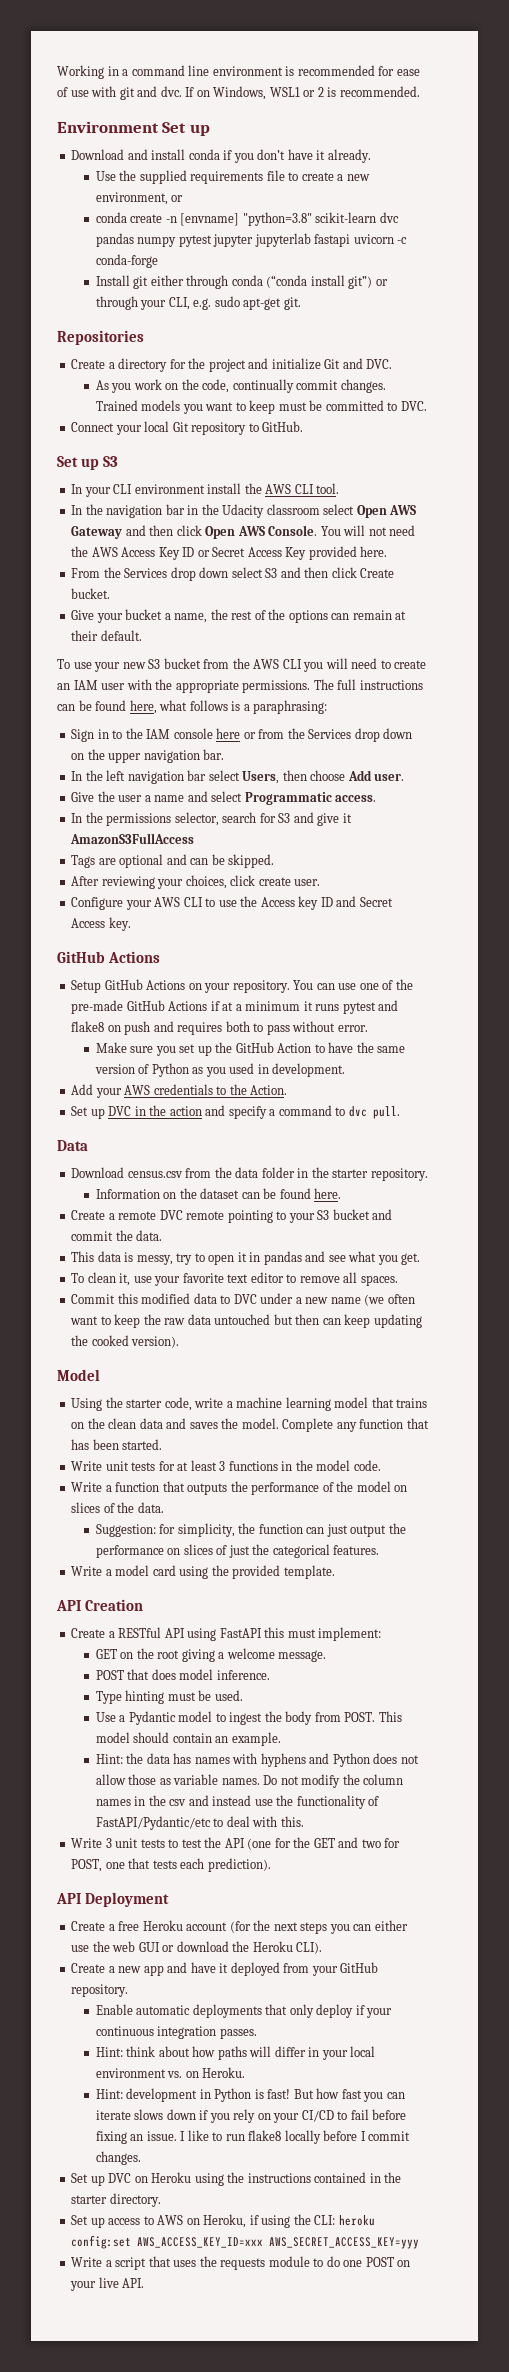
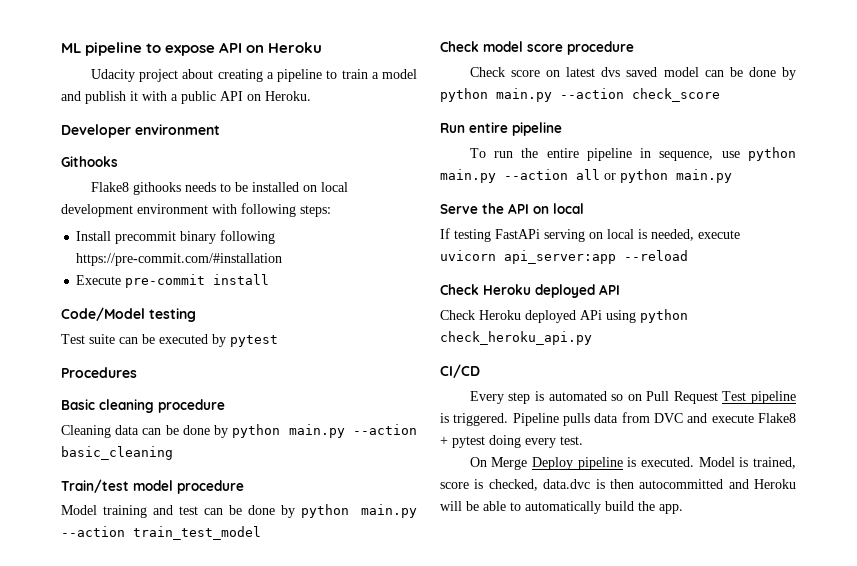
[57,65,420,79] [57,86,420,100] [57,121,210,136] [71,149,371,163] [95,170,370,184] [95,192,184,205] [95,212,399,226] [95,233,408,247] [95,254,158,268] [95,275,388,289] [95,296,301,310] [57,330,144,345] [71,358,393,372] [95,379,386,393] [95,400,427,414] [71,421,304,435] [57,456,119,470] [71,483,340,497] [71,504,417,518] [71,525,416,539] [71,546,388,560] [71,567,395,581] [71,588,111,599] [71,609,407,623] [71,630,142,641] [57,658,427,672] [57,679,423,693] [57,700,328,714] [71,728,413,742] [71,749,225,763] [71,770,405,784] [71,791,377,805] [71,812,352,826] [70,833,195,844] [71,854,275,868] [71,875,321,889] [71,896,393,910] [71,917,131,931] [57,951,161,963] [71,979,413,993] [71,1000,399,1014] [71,1021,368,1035] [95,1042,406,1056] [94,1063,346,1077] [71,1084,288,1098] [71,1105,400,1119] [57,1140,88,1151] [71,1167,428,1181] [95,1188,342,1199] [71,1209,393,1223] [71,1230,163,1241] [71,1251,421,1265] [71,1272,398,1286] [71,1293,415,1306] [70,1314,422,1328] [71,1335,180,1348] [57,1369,100,1381] [71,1397,428,1411] [71,1418,429,1432] [71,1439,163,1450] [71,1460,381,1471] [71,1481,408,1495] [71,1502,164,1513] [95,1523,406,1537] [95,1544,380,1558] [71,1565,335,1579] [56,1599,144,1611] [71,1627,382,1641] [95,1648,327,1662] [95,1669,270,1680] [95,1690,243,1704] [95,1711,402,1725] [95,1732,281,1746] [95,1753,419,1767] [95,1774,404,1788] [95,1795,380,1809] [95,1816,304,1830] [71,1837,401,1850] [71,1858,271,1872] [56,1892,170,1907] [71,1920,408,1934] [71,1941,323,1954] [71,1962,379,1976] [71,1984,129,1997] [95,2004,393,2018] [95,2026,257,2039] [95,2046,376,2060] [95,2067,246,2078] [95,2088,405,2102] [95,2109,407,2123] [95,2130,411,2144] [95,2151,141,2165] [71,2172,402,2186] [71,2193,161,2207] [71,2214,375,2228] [71,2235,420,2249] [71,2256,411,2270] [70,2277,145,2291] Working in a command line environment is recommended for ease of use with git and dvc. If on Windows, WSL1 or 2 is recommended. // Environment Set up // Download and install conda if you don’t have it already. // Use the supplied requirements file to create a new environment, or // conda create -n [envname] "python=3.8" scikit-learn dvc pandas numpy pytest jupyter jupyterlab fastapi uvicorn -c conda-forge // Install git either through conda (“conda install git”) or through your CLI, e.g. sudo apt-get git. // Repositories // Create a directory for the project and initialize Git and DVC. // As you work on the code, continually commit changes. Trained models you want to keep must be committed to DVC. // Connect your local Git repository to GitHub. // Set up S3 // In your CLI environment install the AWS CLI tool. // In the navigation bar in the Udacity classroom select Open AWS Gateway and then click Open AWS Console. You will not need the AWS Access Key ID or Secret Access Key provided here. // From the Services drop down select S3 and then click Create bucket. // Give your bucket a name, the rest of the options can remain at their default. // To use your new S3 bucket from the AWS CLI you will need to create an IAM user with the appropriate permissions. The full instructions can be found here, what follows is a paraphrasing: // Sign in to the IAM console here or from the Services drop down on the upper navigation bar. // In the left navigation bar select Users, then choose Add user. // Give the user a name and select Programmatic access. // In the permissions selector, search for S3 and give it AmazonS3FullAccess // Tags are optional and can be skipped. // After reviewing your choices, click create user. // Configure your AWS CLI to use the Access key ID and Secret Access key. // GitHub Actions // Setup GitHub Actions on your repository. You can use one of the pre-made GitHub Actions if at a minimum it runs pytest and flake8 on push and requires both to pass without error. // Make sure you set up the GitHub Action to have the same version of Python as you used in development. // Add your AWS credentials to the Action. // Set up DVC in the action and specify a command to dvc pull. // Data // Download census.csv from the data folder in the starter repository. // Information on the dataset can be found here. // Create a remote DVC remote pointing to your S3 bucket and commit the data. // This data is messy, try to open it in pandas and see what you get. // To clean it, use your favorite text editor to remove all spaces. // Commit this modified data to DVC under a new name (we often want to keep the raw data untouched but then can keep updating the cooked version). // Model // Using the starter code, write a machine learning model that trains on the clean data and saves the model. Complete any function that has been started. // Write unit tests for at least 3 functions in the model code. // Write a function that outputs the performance of the model on slices of the data. // Suggestion: for simplicity, the function can just output the performance on slices of just the categorical features. // Write a model card using the provided template. // API Creation // Create a RESTful API using FastAPI this must implement: // GET on the root giving a welcome message. // POST that does model inference. // Type hinting must be used. // Use a Pydantic model to ingest the body from POST. This model should contain an example. // Hint: the data has names with hyphens and Python does not allow those as variable names. Do not modify the column names in the csv and instead use the functionality of FastAPI/Pydantic/etc to deal with this. // Write 3 unit tests to test the API (one for the GET and two for POST, one that tests each prediction). // API Deployment // Create a free Heroku account (for the next steps you can either use the web GUI or download the Heroku CLI). // Create a new app and have it deployed from your GitHub repository. // Enable automatic deployments that only deploy if your continuous integration passes. // Hint: think about how paths will differ in your local environment vs. on Heroku. // Hint: development in Python is fast! But how fast you can iterate slows down if you rely on your CI/CD to fail before fixing an issue. I like to run flake8 locally before I commit changes. // Set up DVC on Heroku using the instructions contained in the starter directory. // Set up access to AWS on Heroku, if using the CLI: heroku config:set AWS_ACCESS_KEY_ID=xxx AWS_SECRET_ACCESS_KEY=yyy // Write a script that uses the requests module to do one POST on your live API. -> [61,42,323,56] [90,69,417,82] [61,91,311,104] [61,124,220,138] [61,156,118,167] [90,182,348,195] [61,203,331,217] [76,230,276,244] [76,253,283,266] [76,274,270,288] [61,307,196,322] [61,334,278,347] [61,367,137,378] [61,399,225,413] [61,424,417,438] [61,446,173,460] [61,479,244,494] [61,504,417,518] [61,526,261,540] [440,41,634,55] [469,67,797,80] [440,88,720,102] [440,122,562,136] [469,147,796,161] [440,169,732,183] [440,203,584,214] [440,228,740,242] [440,250,688,264] [440,284,620,298] [440,309,688,323] [440,331,592,345] [440,364,480,378] [469,391,797,404] [440,412,796,426] [440,435,583,448] [469,457,797,470] [440,479,796,491] [440,501,683,514] ML pipeline to expose API on Heroku // Udacity project about creating a pipeline to train a model and publish it with a public API on Heroku. // Developer environment // Githooks // Flake8 githooks needs to be installed on local development environment with following steps: // Install precommit binary following https://pre-commit.com/#installation // Execute pre-commit install // Code/Model testing // Test suite can be executed by pytest // Procedures // Basic cleaning procedure // Cleaning data can be done by python main.py --action basic_cleaning // Train/test model procedure // Model training and test can be done by python main.py --action train_test_model // Check model score procedure // Check score on latest dvs saved model can be done by python main.py --action check_score // Run entire pipeline // To run the entire pipeline in sequence, use python main.py --action all or python main.py // Serve the API on local // If testing FastAPi serving on local is needed, execute uvicorn api_server:app --reload // Check Heroku deployed API // Check Heroku deployed APi using python check_heroku_api.py // CI/CD // Every step is automated so on Pull Request Test pipeline is triggered. Pipeline pulls data from DVC and execute Flake8 + pytest doing every test. // On Merge Deploy pipeline is executed. Model is trained, score is checked, data.dvc is then autocommitted and Heroku will be able to automatically build the app.

